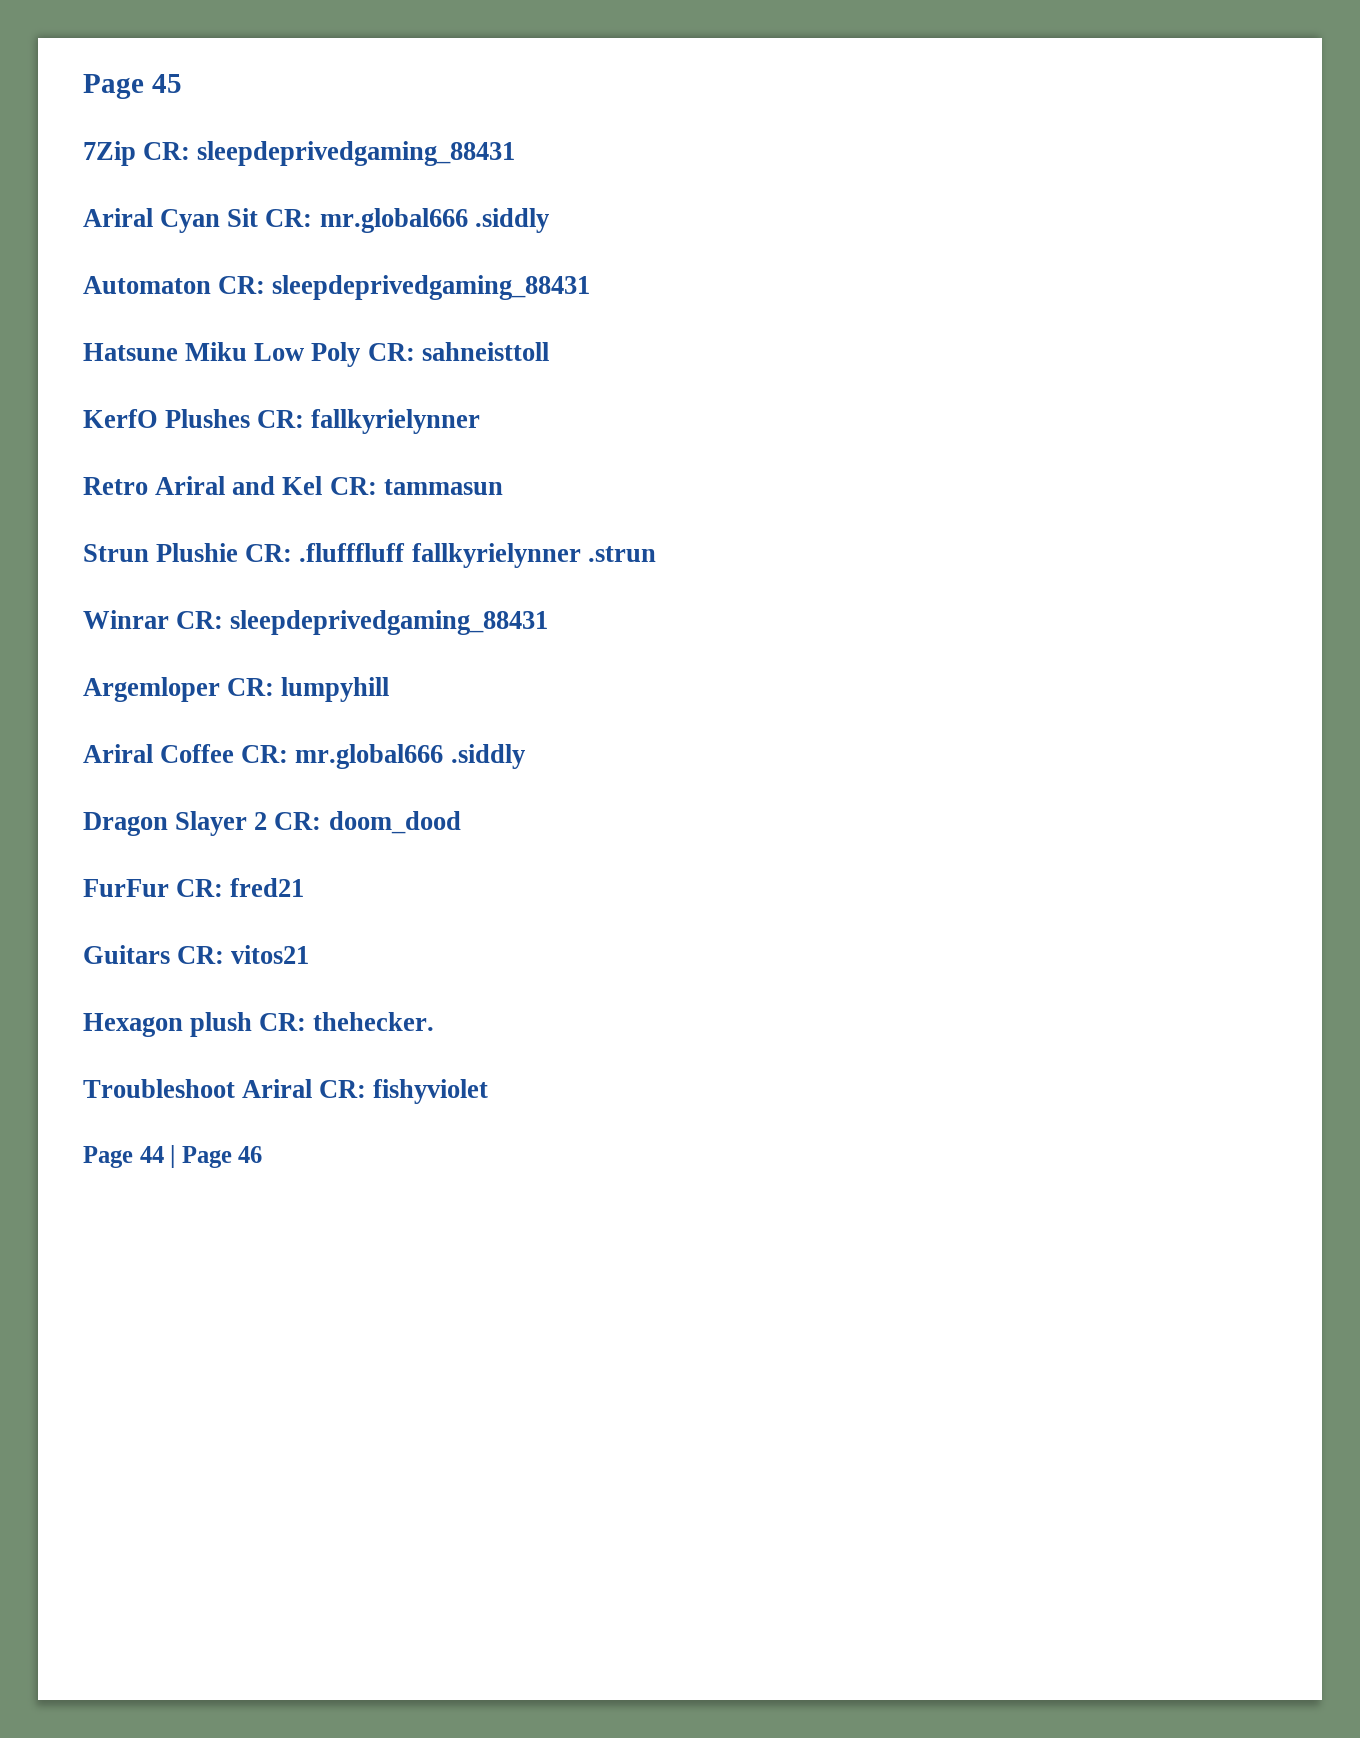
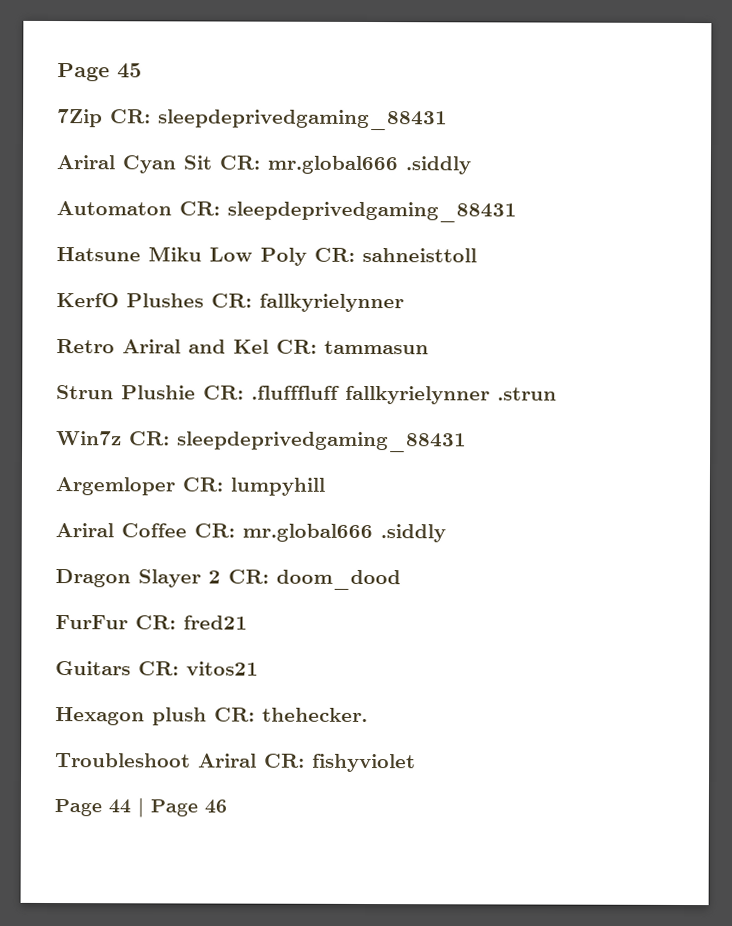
[83,610,169,629] Winrar -> [56,431,122,446] Win7z

